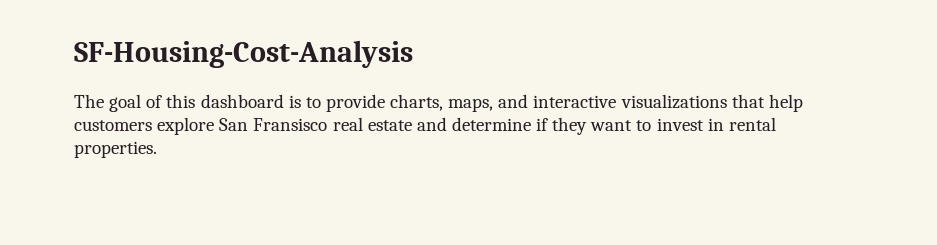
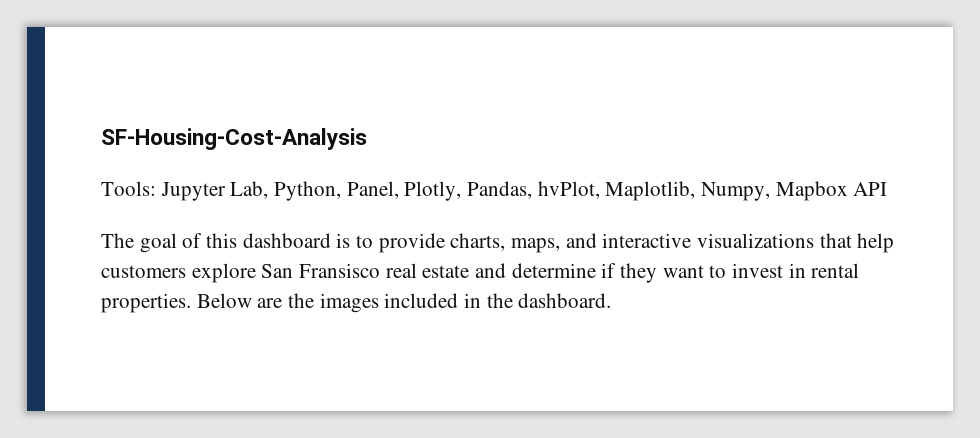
(413, 54) none -> [101,181,888,201] // Tools: Jupyter Lab, Python, Panel, Plotly, Pandas, hvPlot, Maplotlib, Numpy, Mapbox API
(157, 149) none -> [196,293,612,313] Below are the images included in the dashboard.

